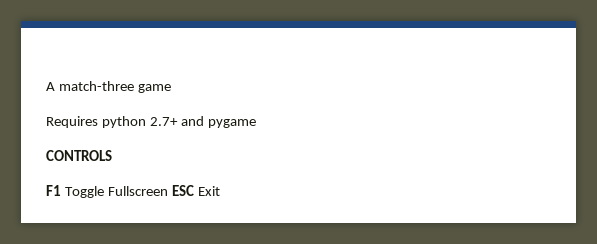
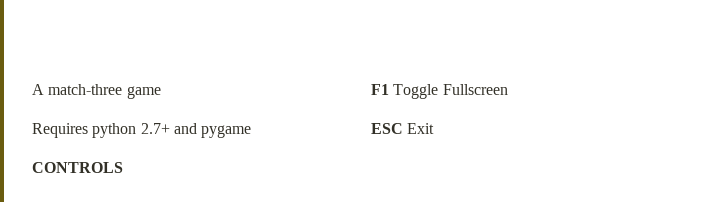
(168, 191) none -> (508, 89) //

